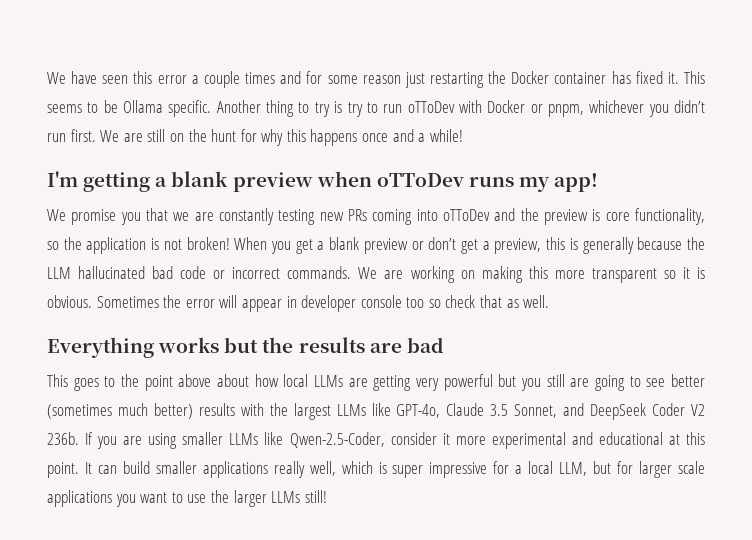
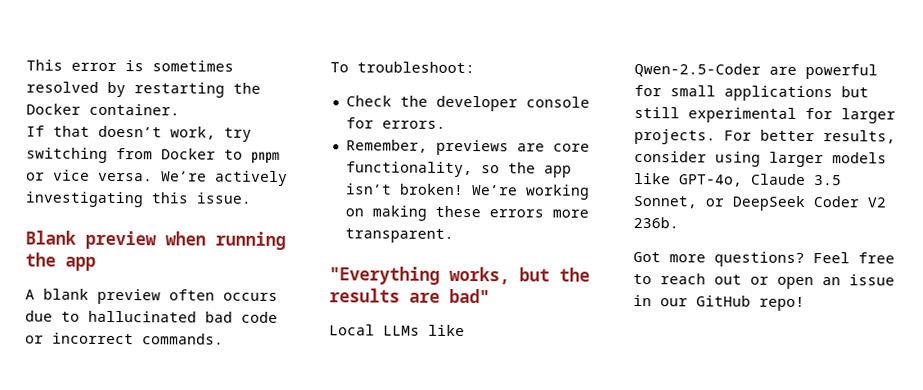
[47,71,705,88] [47,100,705,117] [47,129,463,146] [47,171,599,192] [47,208,706,225] [47,237,705,254] [47,267,71,279] We have seen this error a couple times and for some reason just restarting the Docker container has fixed it. This seems to be Ollama specific. Another thing to try is try to run oTToDev with Docker or pnpm, whichever you didn’t run first. We are still on the hunt for why this happens once and a while! // I'm getting a blank preview when oTToDev runs my app! // We promise you that we are constantly testing new PRs coming into oTToDev and the preview is core functionality, so the application is not broken! When you get a blank preview or don’t get a preview, this is generally because the LLM -> [26,59,234,72] [26,81,261,98] [26,103,180,116] [26,125,252,142] [26,147,280,164] [26,169,288,186] [25,191,252,208] [25,230,286,250] [25,252,96,271] [25,288,278,305] [25,310,80,322] This error is sometimes resolved by restarting the Docker container. // If that doesn’t work, try switching from Docker to pnpm or vice versa. We’re actively investigating this issue. // Blank preview when running the app // A blank preview often occurs due to
[358,266,705,283] [47,295,550,312] [47,337,444,358] [47,374,705,391] [47,403,366,420] We are working on making this more transparent so it is obvious. Sometimes the error will appear in developer console too so check that as well. // Everything works but the results are bad // This goes to the point above about how local LLMs are getting very powerful but you still are going to see better (sometimes much better) results with the largest LLMs -> [330,61,475,74] [345,95,590,112] [345,117,446,129] [345,139,590,156] [345,161,572,178] [345,183,590,200] [344,205,589,221] [344,228,454,243] [329,266,590,285] [329,288,490,304] [329,324,465,337] [634,62,878,80] [634,84,869,102] [634,106,896,124] [634,128,896,145] [634,150,887,168] // To troubleshoot: // Check the developer console for errors. // Remember, previews are core functionality, so the app isn’t broken! We’re working on making these errors more transparent. // "Everything works, but the results are bad" // Local LLMs like Qwen-2.5-Coder are powerful for small applications but still experimental for larger projects. For better results, consider using larger models
[563,403,585,416] and -> [705,198,724,207] or
[85,432,705,449] [47,461,705,478] [47,490,327,507] If you are using smaller LLMs like Qwen-2.5-Coder, consider it more experimental and educational at this point. It can build smaller applications really well, which is super impressive for a local LLM, but for larger scale applications you want to use the larger LLMs still! -> [633,251,895,267] [633,273,895,290] [633,294,805,311] // Got more questions? Feel free to reach out or open an issue in our GitHub repo!

